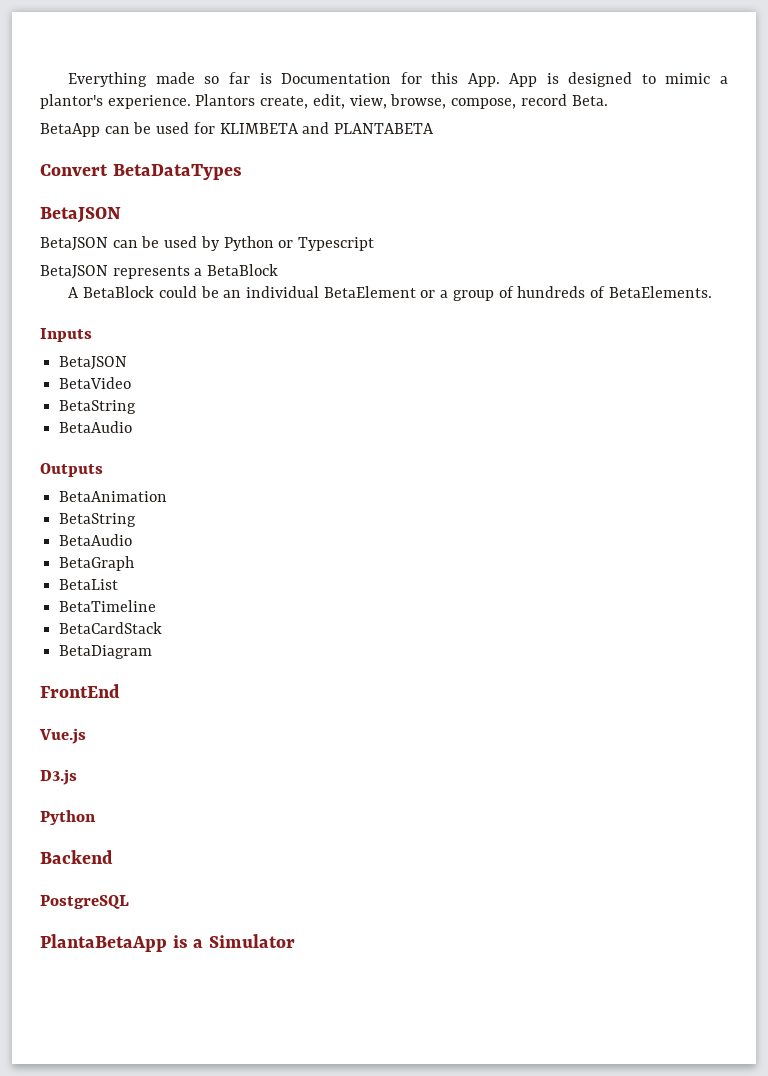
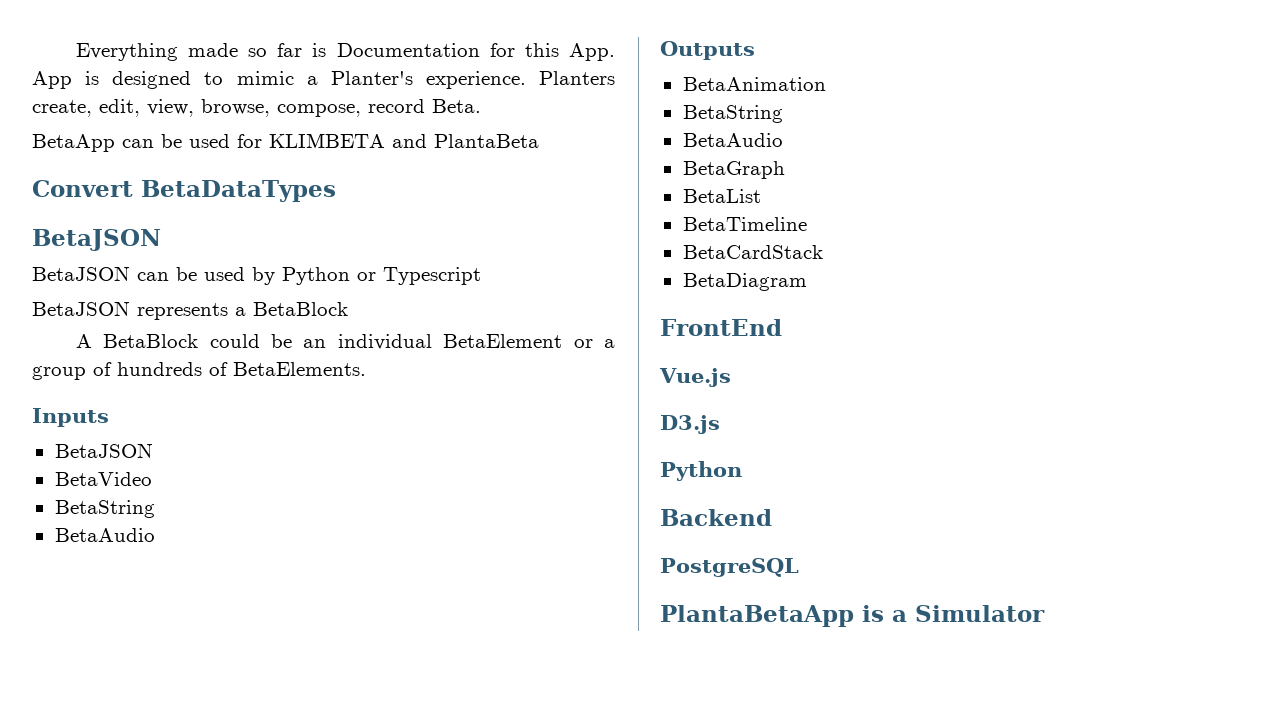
[40,94,256,109] plantor's experience. Plantors -> [330,71,615,89] Planter's experience. Planters
[334,123,435,134] PLANTABETA -> [434,134,539,148] PlantaBeta

